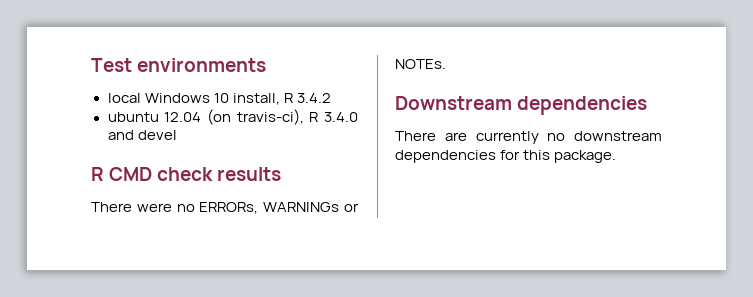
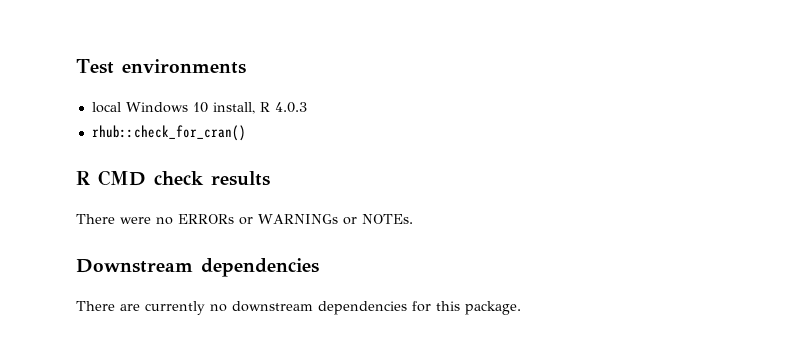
[296,93,331,103] [107,109,358,125] [107,130,177,140] 3.4.2 // ubuntu 12.04 (on travis-ci), R 3.4.0 and devel -> [274,102,307,113] [91,125,246,141] 4.0.3 // rhub::check_for_cran()
[199,202,259,214] ERRORs, -> [178,214,253,225] ERRORs or

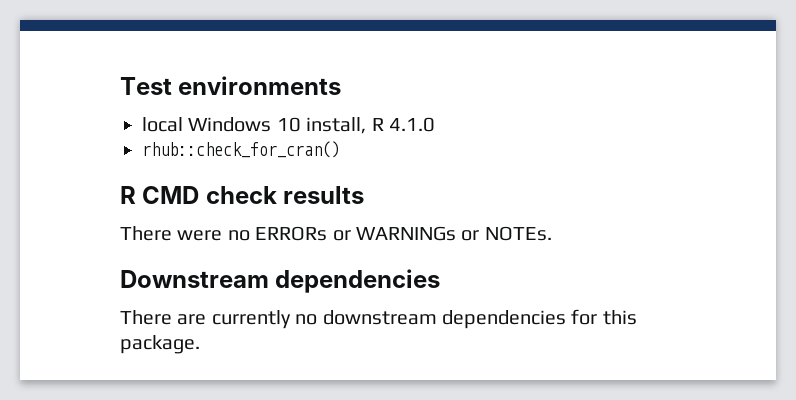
[274,102,307,113] 4.0.3 -> [389,117,435,132] 4.1.0

